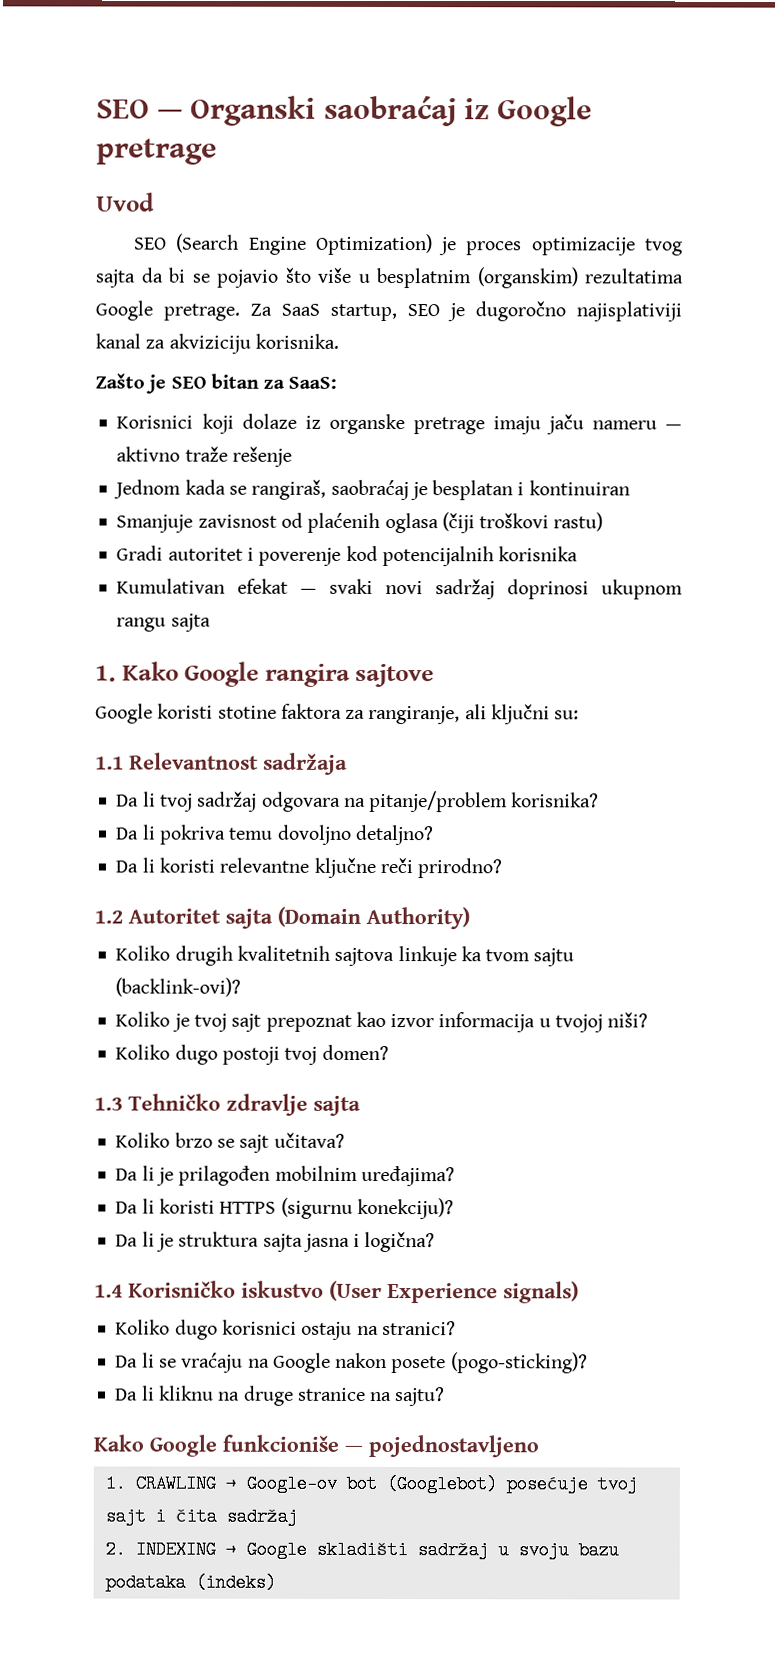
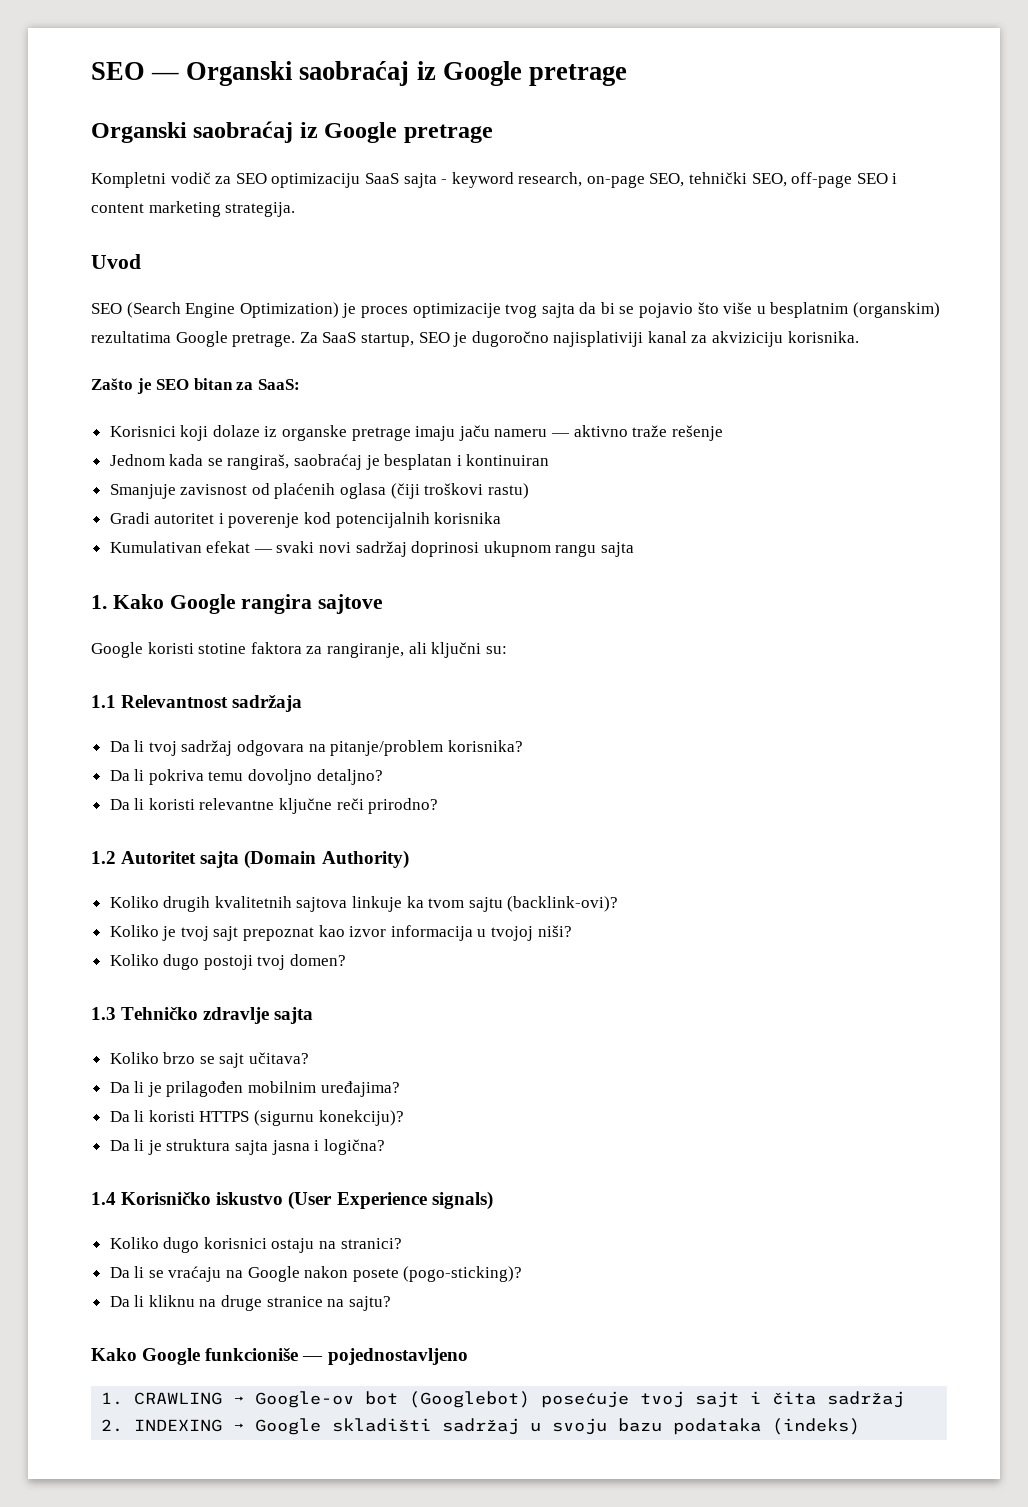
(217, 151) none -> [91,121,493,143] [91,172,898,188] [91,201,296,217] // Organski saobraćaj iz Google pretrage // Kompletni vodič za SEO optimizaciju SaaS sajta - keyword research, on-page SEO, tehnički SEO, off-page SEO i content marketing strategija.

